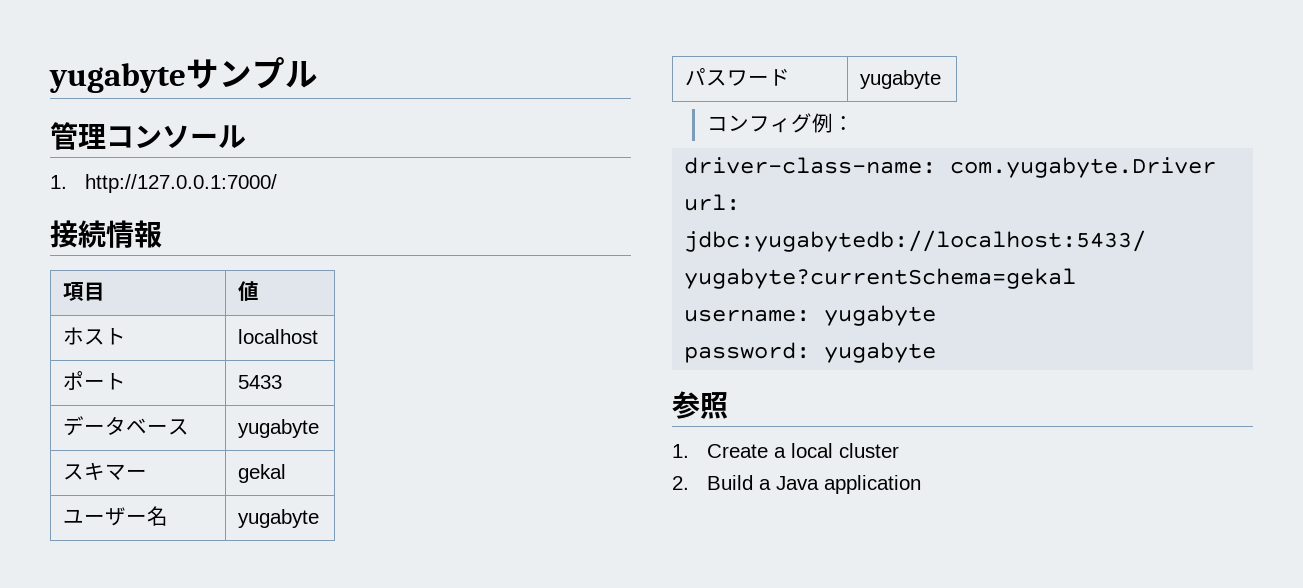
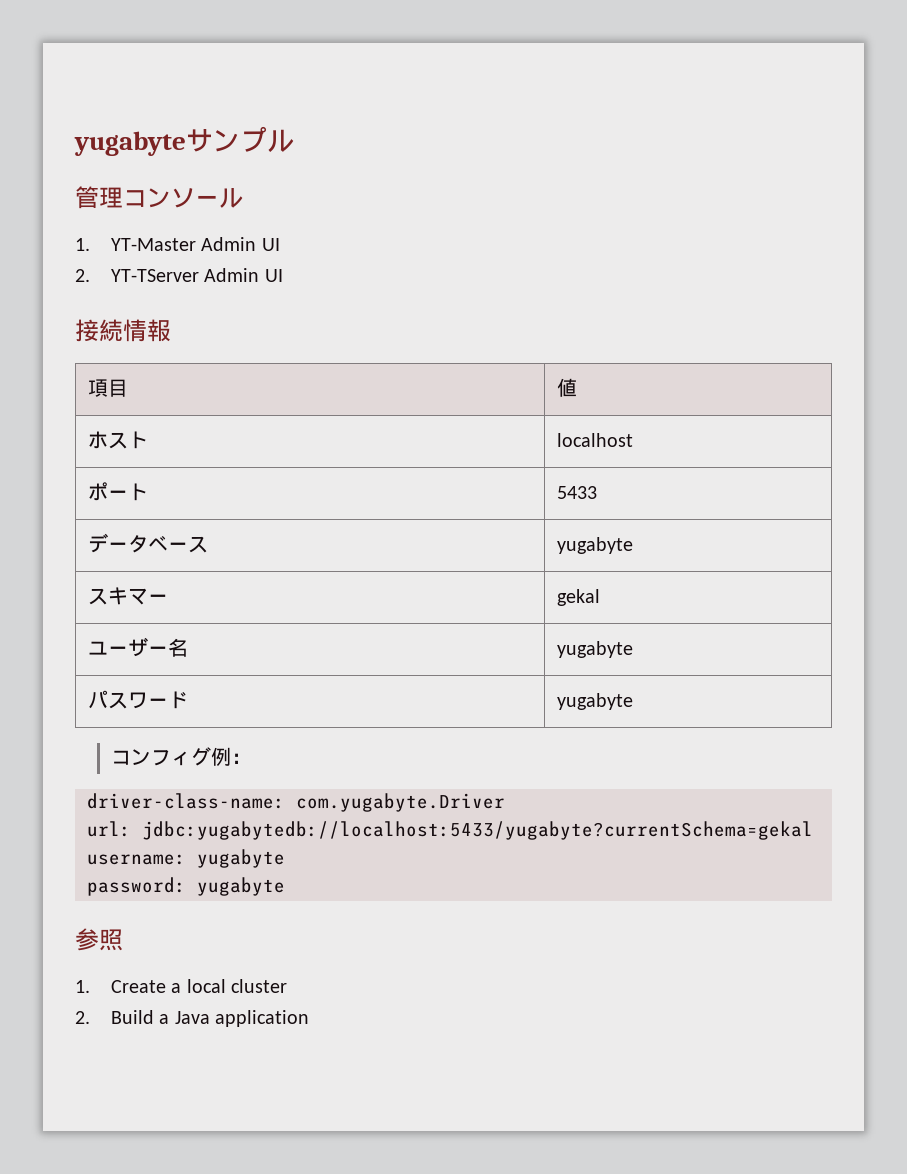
[84,174,277,193] http://127.0.0.1:7000/ -> [110,237,280,251] [75,268,283,282] YT-Master Admin UI // 2. YT-TServer Admin UI

